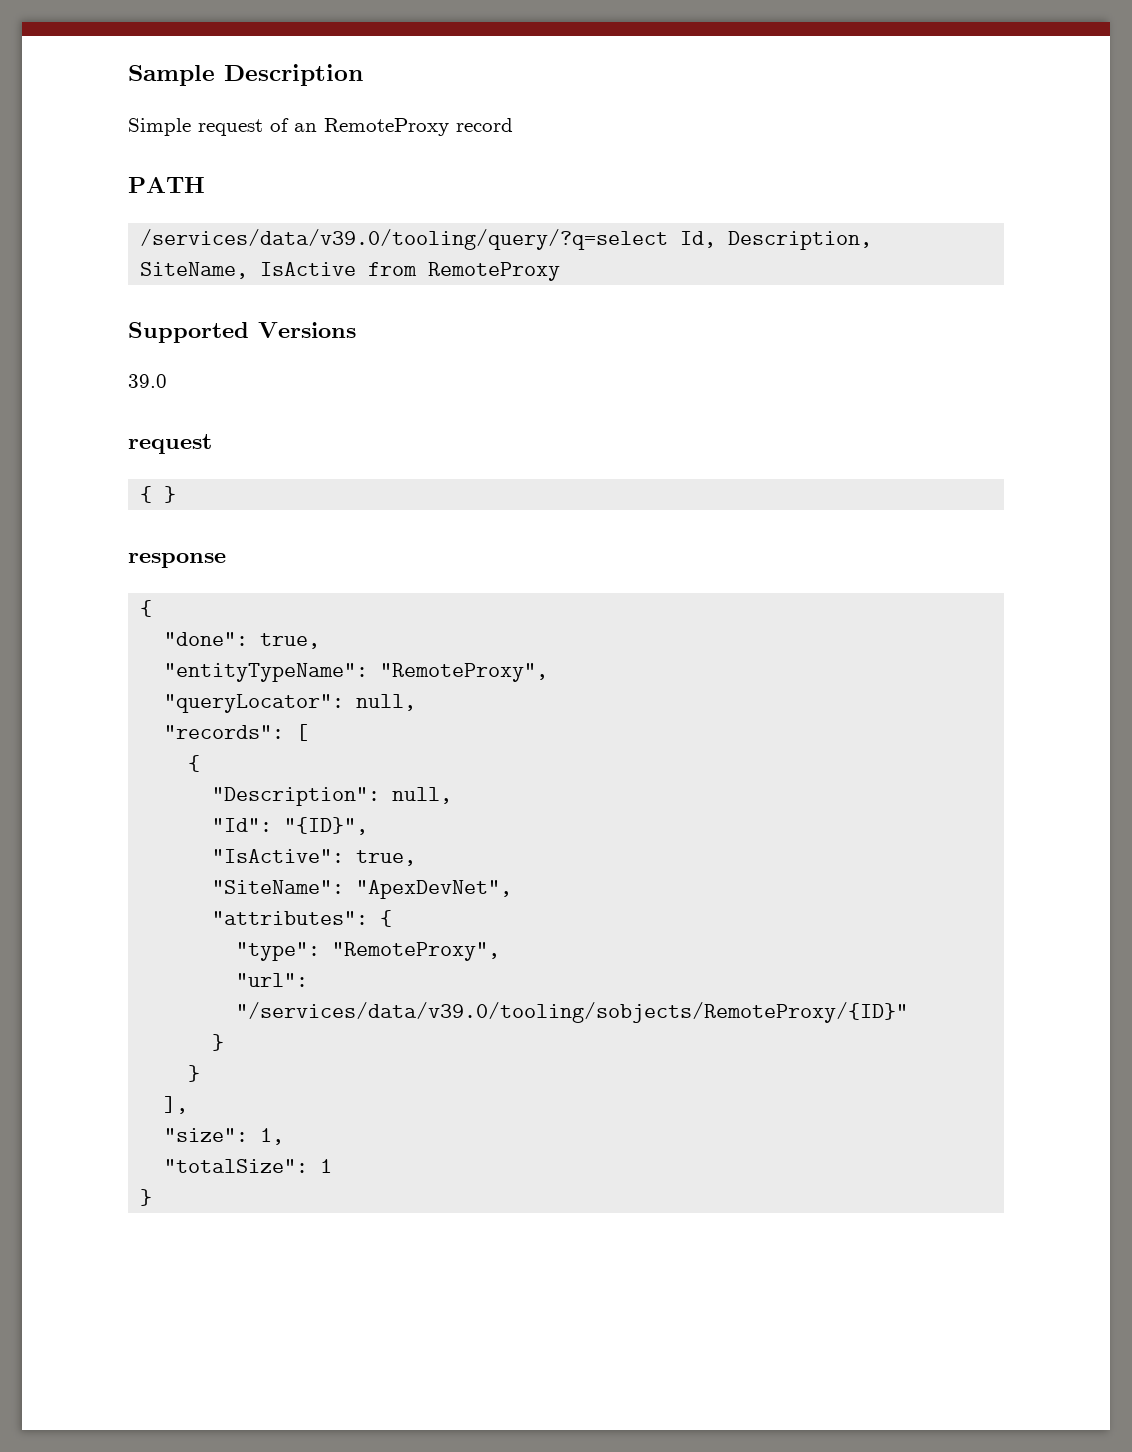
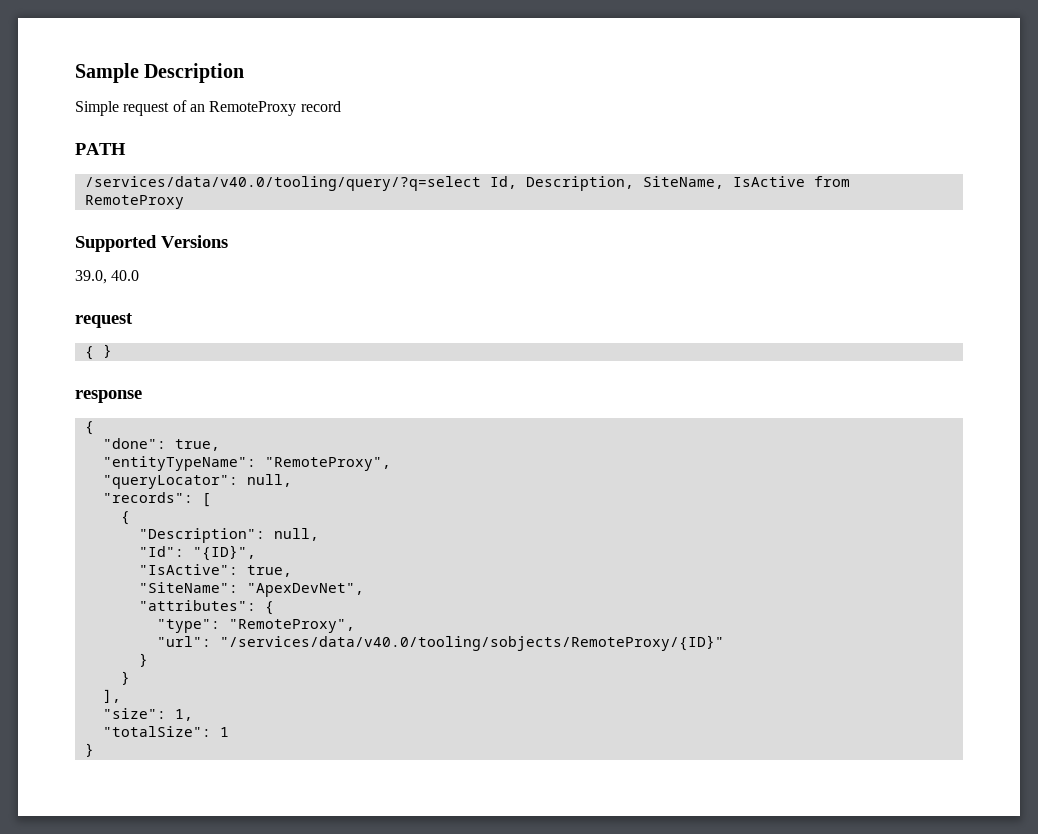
[140,229,669,250] /services/data/v39.0/tooling/query/?q=select -> [84,176,481,191] /services/data/v40.0/tooling/query/?q=select
[128,374,167,388] 39.0 -> [75,270,140,284] 39.0, 40.0
[236,1002,909,1023] "/services/data/v39.0/tooling/sobjects/RemoteProxy/{ID}" -> [219,635,724,651] "/services/data/v40.0/tooling/sobjects/RemoteProxy/{ID}"

